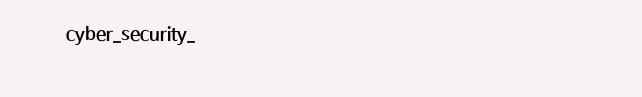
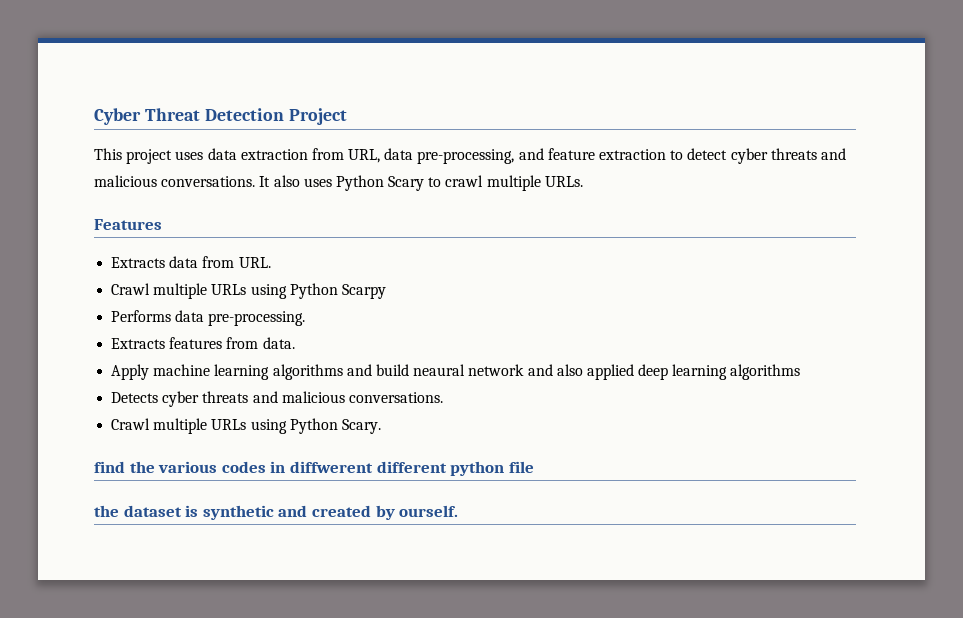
[66,26,195,46] cyber_security_ -> [94,108,347,125] [94,148,846,164] [94,175,583,191] [94,219,162,230] [111,256,271,268] [111,283,386,299] [111,310,306,326] [111,337,295,349] [111,364,801,380] [111,391,443,407] [111,418,381,434] [94,461,534,476] [94,505,459,520] Cyber Threat Detection Project // This project uses data extraction from URL, data pre-processing, and feature extraction to detect cyber threats and malicious conversations. It also uses Python Scary to crawl multiple URLs. // Features // Extracts data from URL. // Crawl multiple URLs using Python Scarpy // Performs data pre-processing. // Extracts features from data. // Apply machine learning algorithms and build neaural network and also applied deep learning algorithms // Detects cyber threats and malicious conversations. // Crawl multiple URLs using Python Scary. // find the various codes in diffwerent different python file // the dataset is synthetic and created by ourself.

